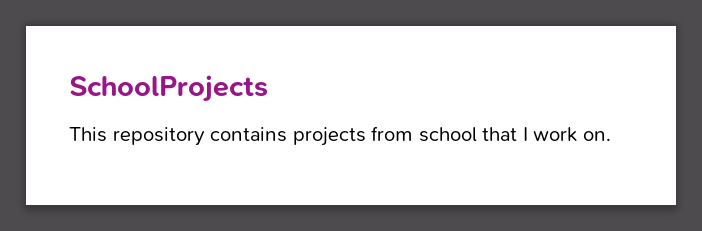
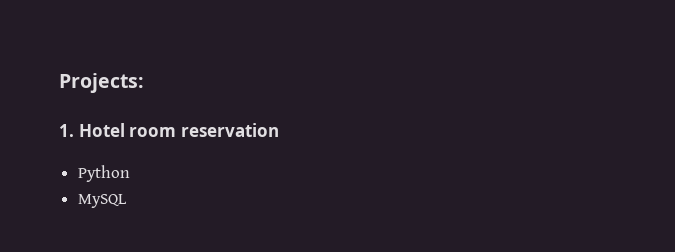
[69,75,268,102] [69,126,611,146] SchoolProjects // This repository contains projects from school that I work on. -> [59,73,144,93] [59,123,279,137] [77,165,130,182] [77,194,127,208] Projects: // 1. Hotel room reservation // Python // MySQL

